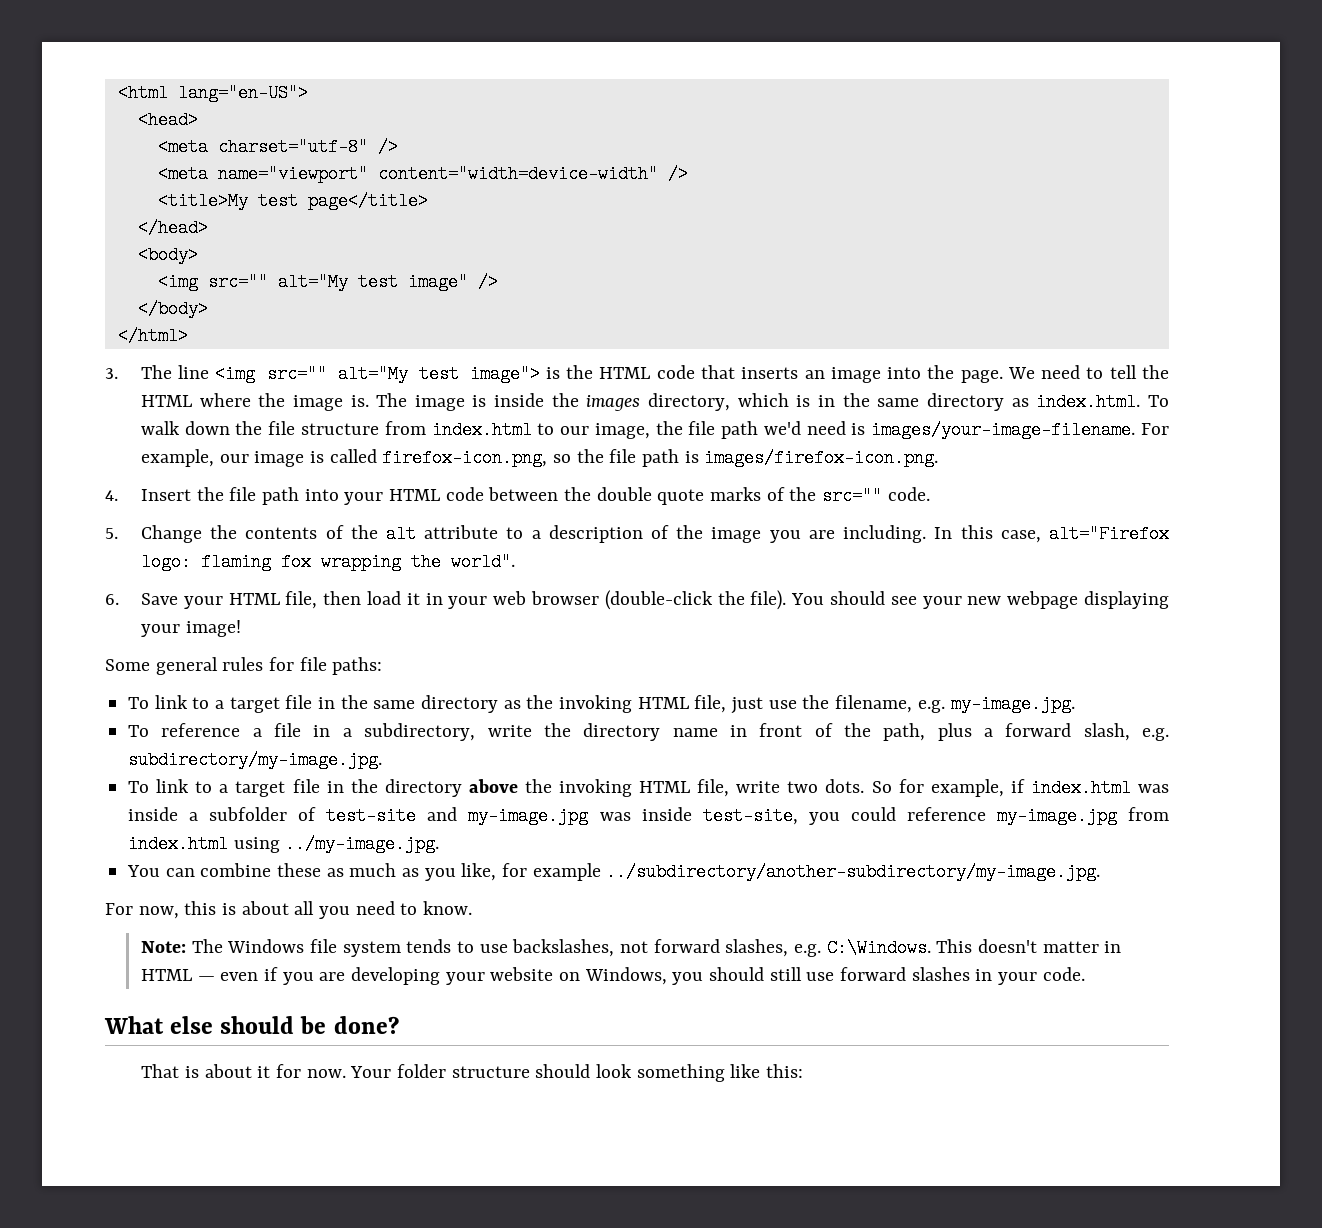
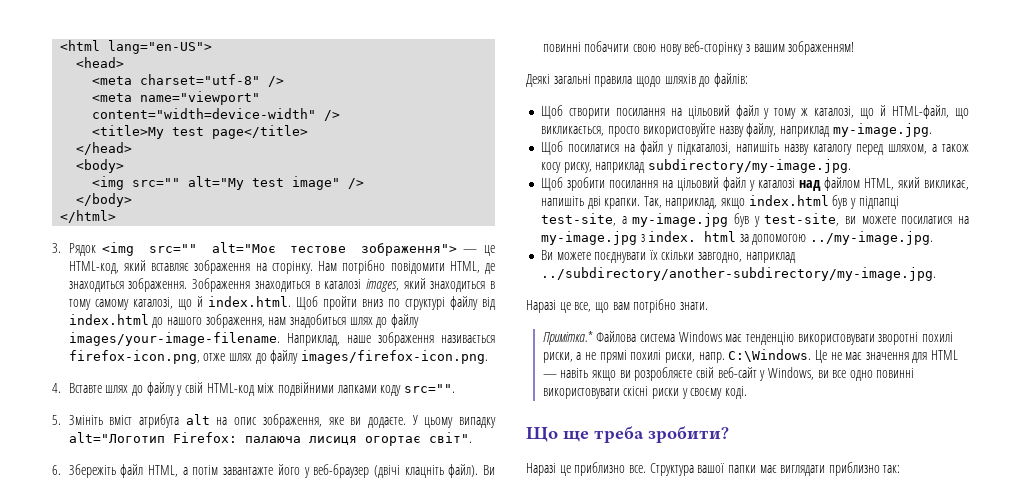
[140,365,1170,383] [140,393,1169,411] [140,421,1170,439] [140,449,939,467] [105,487,930,505] [105,525,1170,543] [140,553,515,571] [105,590,1169,610] [140,620,241,637] [105,657,383,675] [128,695,1075,714] [128,723,1170,741] [128,751,383,769] [128,779,1170,797] [128,807,1169,825] [128,835,440,853] [127,863,1101,881] [105,901,473,919] [140,939,1122,957] [140,967,1085,985] [104,1016,399,1034] [141,1064,804,1082] The line <img src="" alt="My test image"> is the HTML code that inserts an image into the page. We need to tell the HTML where the image is. The image is inside the images directory, which is in the same directory as index.html. To walk down the file structure from index.html to our image, the file path we'd need is images/your-image-filename. For example, our image is called firefox-icon.png, so the file path is images/firefox-icon.png. // 4. Insert the file path into your HTML code between the double quote marks of the src="" code. // 5. Change the contents of the alt attribute to a description of the image you are including. In this case, alt="Firefox logo: flaming fox wrapping the world". // 6. Save your HTML file, then load it in your web browser (double-click the file). You should see your new webpage displaying your image! // Some general rules for file paths: // To link to a target file in the same directory as the invoking HTML file, just use the filename, e.g. my-image.jpg. // To reference a file in a subdirectory, write the directory name in front of the path, plus a forward slash, e.g. subdirectory/my-image.jpg. // To link to a target file in the directory above the invoking HTML file, write two dots. So for example, if index.html was inside a subfolder of test-site and my-image.jpg was inside test-site, you could reference my-image.jpg from index.html using ../my-image.jpg. // You can combine these as much as you like, for example ../subdirectory/another-subdirectory/my-image.jpg. // For now, this is about all you need to know. // Note: The Windows file system tends to use backslashes, not forward slashes, e.g. C:\Windows. This doesn't matter in HTML — even if you are developing your website on Windows, you should still use forward slashes in your code. // What else should be done? // That is about it for now. Your folder structure should look something like this: -> [68,242,496,256] [68,260,495,274] [68,278,495,292] [68,296,497,310] [68,314,419,328] [68,332,496,346] [68,350,488,364] [52,382,455,396] [52,414,497,428] [68,432,472,446] [52,464,496,478] [542,41,855,55] [526,73,748,87] [540,105,969,119] [540,123,932,137] [540,141,969,155] [540,159,851,173] [540,177,969,191] [540,195,899,209] [540,213,969,227] [540,231,934,245] [540,250,796,263] [540,267,936,281] [526,299,708,313] [542,331,953,345] [542,349,959,363] [542,367,915,381] [542,386,747,399] [526,426,729,443] [526,462,901,476] Рядок <img src="" alt="Моє тестове зображення"> — це HTML-код, який вставляє зображення на сторінку. Нам потрібно повідомити HTML, де знаходиться зображення. Зображення знаходиться в каталозі images, який знаходиться в тому самому каталозі, що й index.html. Щоб пройти вниз по структурі файлу від index.html до нашого зображення, нам знадобиться шлях до файлу images/your-image-filename. Наприклад, наше зображення називається firefox-icon.png, отже шлях до файлу images/firefox-icon.png. // 4. Вставте шлях до файлу у свій HTML-код між подвійними лапками коду src="". // 5. Змініть вміст атрибута alt на опис зображення, яке ви додаєте. У цьому випадку alt="Логотип Firefox: палаюча лисиця огортає світ". // 6. Збережіть файл HTML, а потім завантажте його у веб-браузер (двічі клацніть файл). Ви повинні побачити свою нову веб-сторінку з вашим зображенням! // Деякі загальні правила щодо шляхів до файлів: // Щоб створити посилання на цільовий файл у тому ж каталозі, що й HTML-файл, що викликається, просто використовуйте назву файлу, наприклад my-image.jpg. // Щоб посилатися на файл у підкаталозі, напишіть назву каталогу перед шляхом, а також косу риску, наприклад subdirectory/my-image.jpg. // Щоб зробити посилання на цільовий файл у каталозі над файлом HTML, який викликає, напишіть дві крапки. Так, наприклад, якщо index.html був у підпапці test-site, а my-image.jpg був у test-site, ви можете посилатися на my-image.jpg з index. html за допомогою ../my-image.jpg. // Ви можете поєднувати їх скільки завгодно, наприклад ../subdirectory/another-subdirectory/my-image.jpg. // Наразі це все, що вам потрібно знати. // Примітка.* Файлова система Windows має тенденцію використовувати зворотні похилі риски, а не прямі похилі риски, напр. C:\Windows. Це не має значення для HTML — навіть якщо ви розробляєте свій веб-сайт у Windows, ви все одно повинні використовувати скісні риски у своєму коді. // Що ще треба зробити? // Наразі це приблизно все. Структура вашої папки має виглядати приблизно так:

